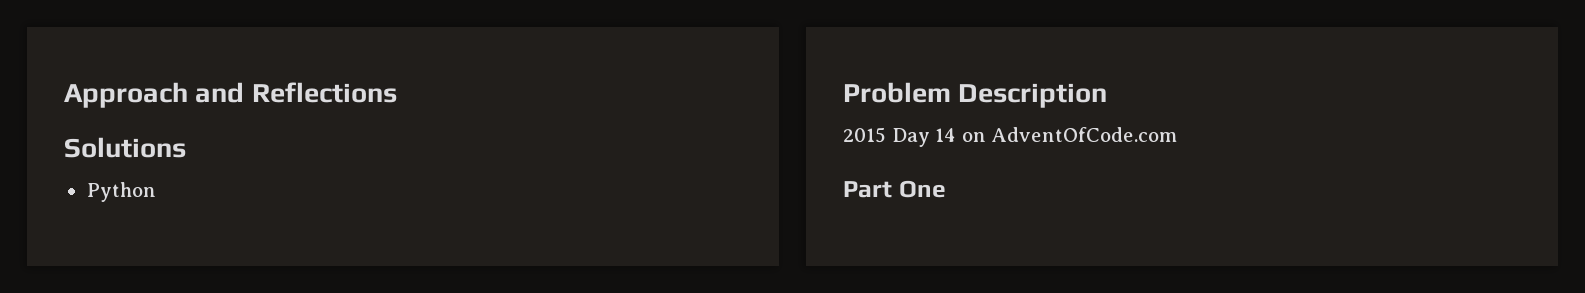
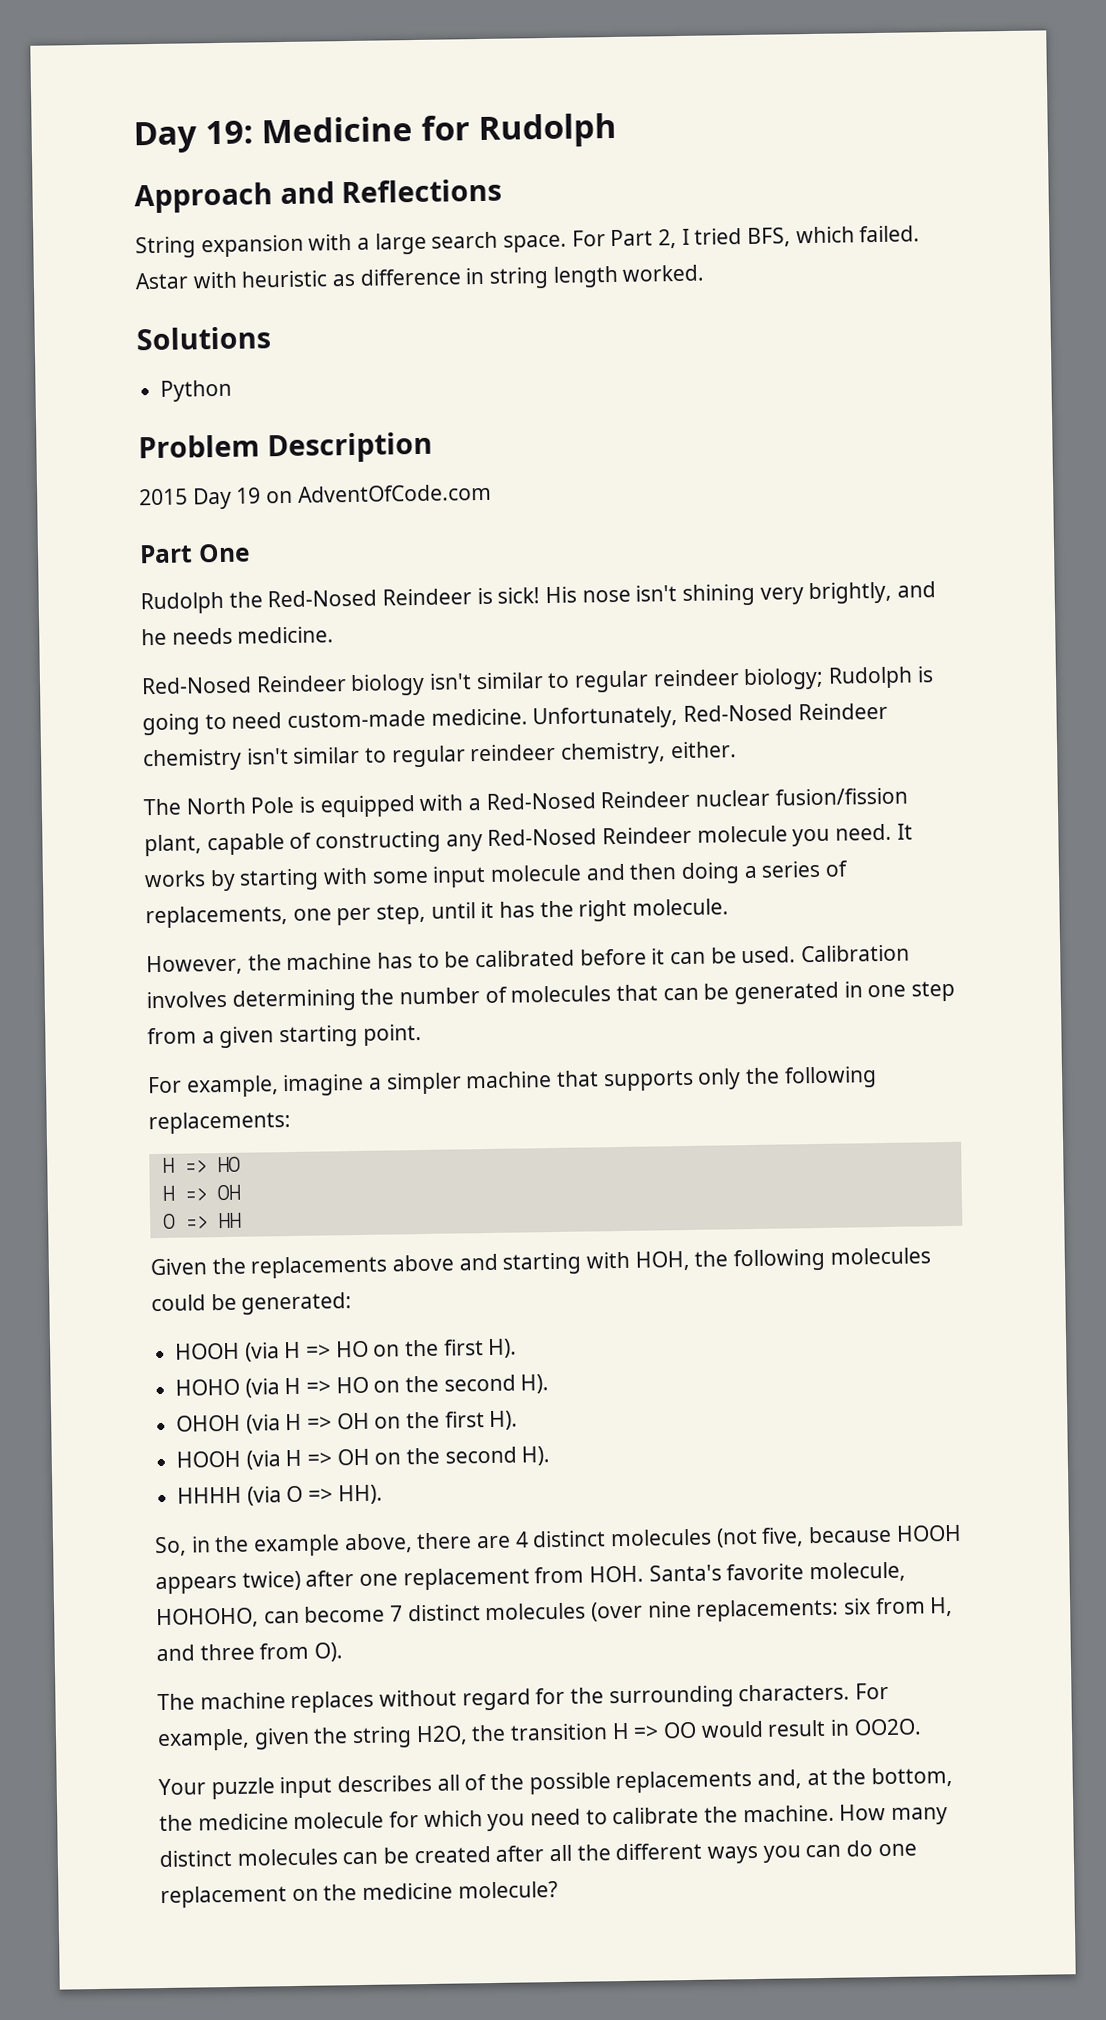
[64,82,397,108] Approach and Reflections -> [133,112,617,154] [134,178,503,214] [135,225,921,259] [135,264,705,290] Day 19: Medicine for Rudolph // Approach and Reflections // String expansion with a large search space. For Part 2, I tried BFS, which failed. Astar with heuristic as difference in string length worked.
[935,128,957,142] 14 -> [236,487,262,504] 19
(946, 189) none -> [140,581,937,615] [141,626,335,646] [141,666,934,697] [142,702,888,736] [143,741,737,772] [143,787,908,818] [144,823,913,857] [144,860,850,892] [145,898,730,929] [146,944,911,976] [146,980,956,1012] [147,1024,422,1049] [147,1066,877,1098] [148,1110,291,1135] [161,1156,241,1173] [161,1184,241,1201] [162,1212,242,1229] [150,1247,931,1279] [151,1292,353,1315] [175,1338,518,1362] [175,1374,550,1398] [176,1410,519,1434] [176,1446,551,1470] [177,1484,383,1506] [154,1524,962,1557] [155,1561,907,1595] [156,1596,954,1629] [156,1642,344,1662] [157,1682,890,1714] [157,1718,922,1752] [158,1767,954,1800] [159,1804,949,1832] [159,1840,917,1868] [160,1881,558,1909] // Rudolph the Red-Nosed Reindeer is sick! His nose isn't shining very brightly, and he needs medicine. // Red-Nosed Reindeer biology isn't similar to regular reindeer biology; Rudolph is going to need custom-made medicine. Unfortunately, Red-Nosed Reindeer chemistry isn't similar to regular reindeer chemistry, either. // The North Pole is equipped with a Red-Nosed Reindeer nuclear fusion/fission plant, capable of constructing any Red-Nosed Reindeer molecule you need. It works by starting with some input molecule and then doing a series of replacements, one per step, until it has the right molecule. // However, the machine has to be calibrated before it can be used. Calibration involves determining the number of molecules that can be generated in one step from a given starting point. // For example, imagine a simpler machine that supports only the following replacements: // H => HO // H => OH // O => HH // Given the replacements above and starting with HOH, the following molecules could be generated: // HOOH (via H => HO on the first H). // HOHO (via H => HO on the second H). // OHOH (via H => OH on the first H). // HOOH (via H => OH on the second H). // HHHH (via O => HH). // So, in the example above, there are 4 distinct molecules (not five, because HOOH appears twice) after one replacement from HOH. Santa's favorite molecule, HOHOHO, can become 7 distinct molecules (over nine replacements: six from H, and three from O). // The machine replaces without regard for the surrounding characters. For example, given the string H2O, the transition H => OO would result in OO2O. // Your puzzle input describes all of the possible replacements and, at the bottom, the medicine molecule for which you need to calibrate the machine. How many distinct molecules can be created after all the different ways you can do one replacement on the medicine molecule?

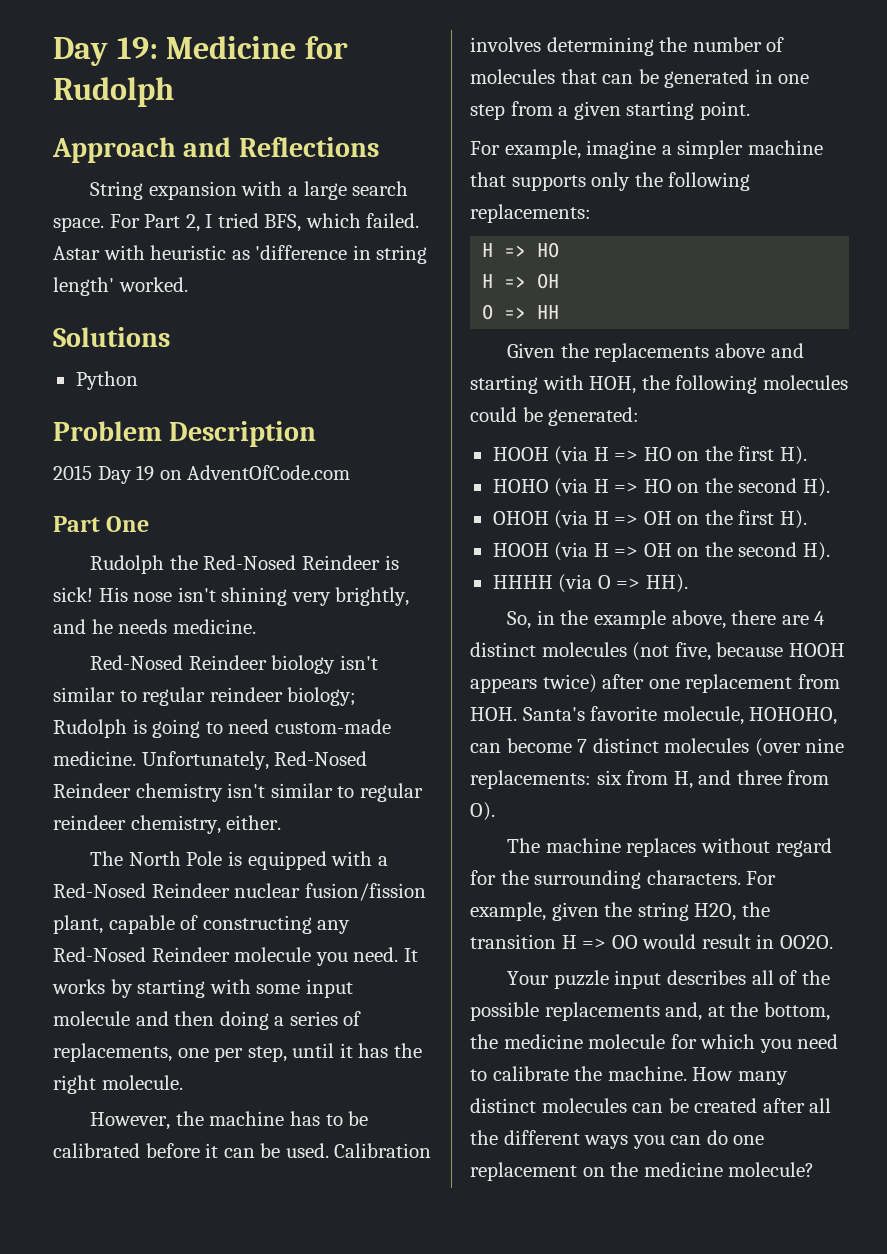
[359,268,461,286] difference -> [255,245,348,260] 'difference
[552,265,619,288] length -> [53,277,114,296] length'

